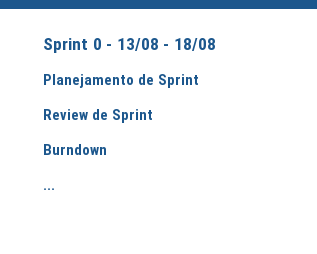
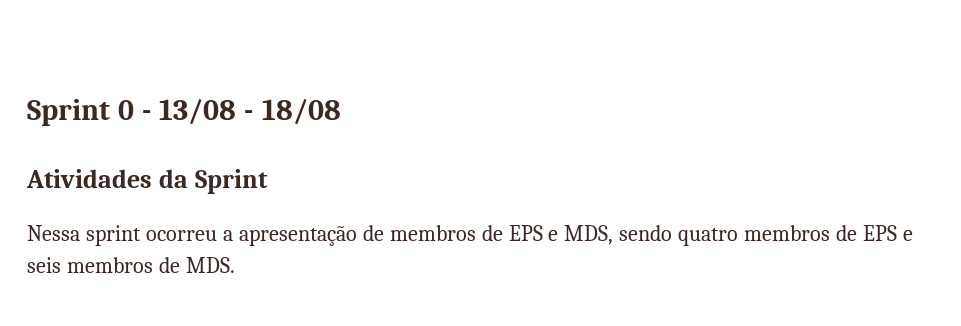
[43,74,199,88] [43,109,153,123] [43,144,107,155] [43,188,55,190] Planejamento de Sprint // Review de Sprint // Burndown // ... -> [26,169,268,194] [27,225,914,246] [27,257,235,273] Atividades da Sprint // Nessa sprint ocorreu a apresentação de membros de EPS e MDS, sendo quatro membros de EPS e seis membros de MDS.

